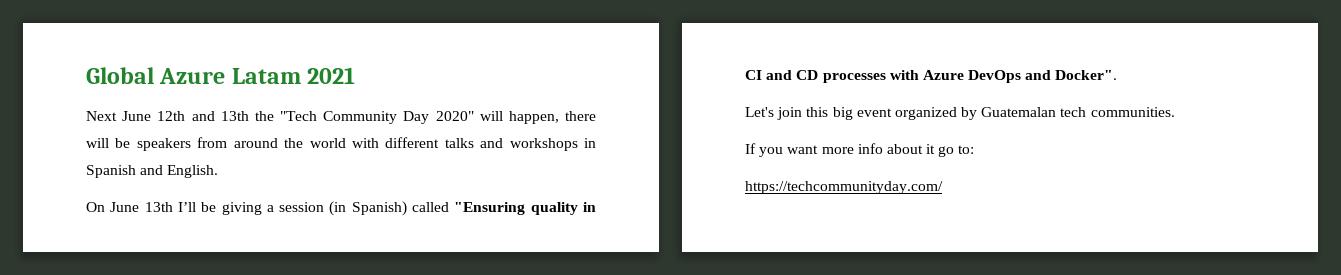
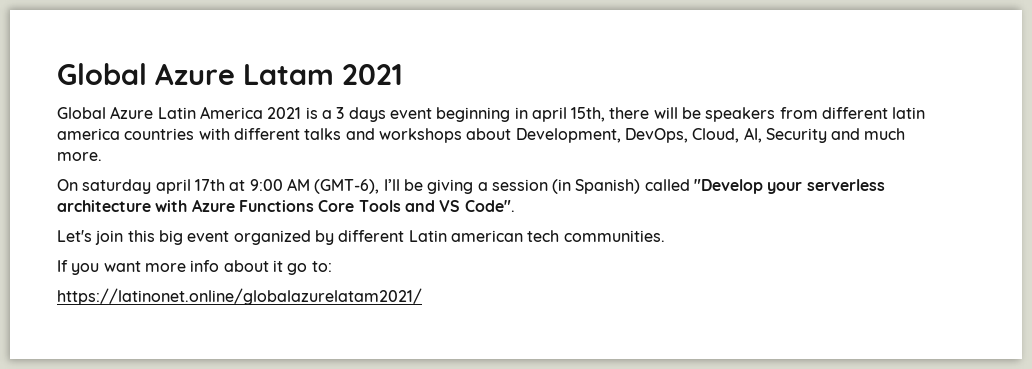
[86,111,559,124] Next June 12th and 13th the "Tech Community Day 2020" will happen, -> [57,106,606,122] Global Azure Latin America 2021 is a 3 days event beginning in april 15th,
[233,138,346,148] around the world -> [822,107,926,119] [57,128,195,140] different latin america countries
[584,138,597,148] [86,165,219,178] [86,202,173,212] in Spanish and English. // On June 13th -> [466,127,906,143] [57,152,102,161] [57,178,380,194] about Development, DevOps, Cloud, AI, Security and much more. // On saturday april 17th at 9:00 AM (GMT-6),
[454,202,596,215] [745,70,1118,83] "Ensuring quality in CI and CD processes with Azure DevOps and Docker". -> [694,179,885,194] [57,199,515,212] "Develop your serverless architecture with Azure Functions Core Tools and VS Code".
[981,107,1057,117] Guatemalan -> [338,230,523,242] different Latin american
[745,181,943,194] https://techcommunityday.com/ -> [57,288,422,305] https://latinonet.online/globalazurelatam2021/

